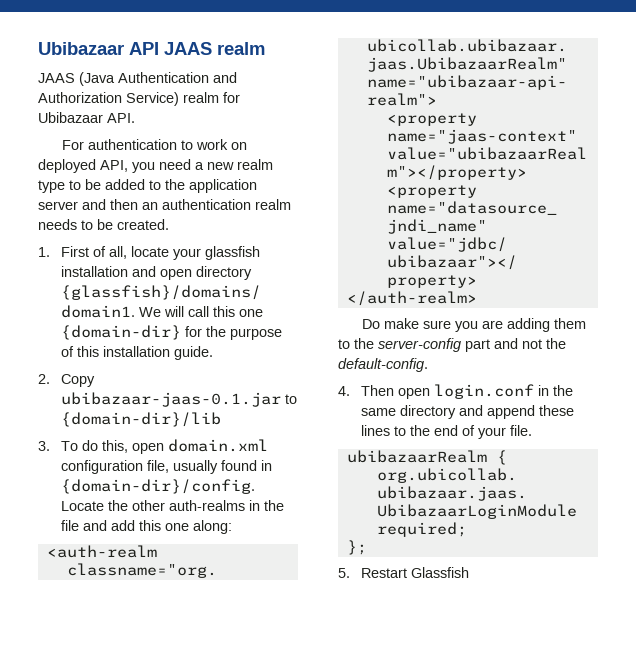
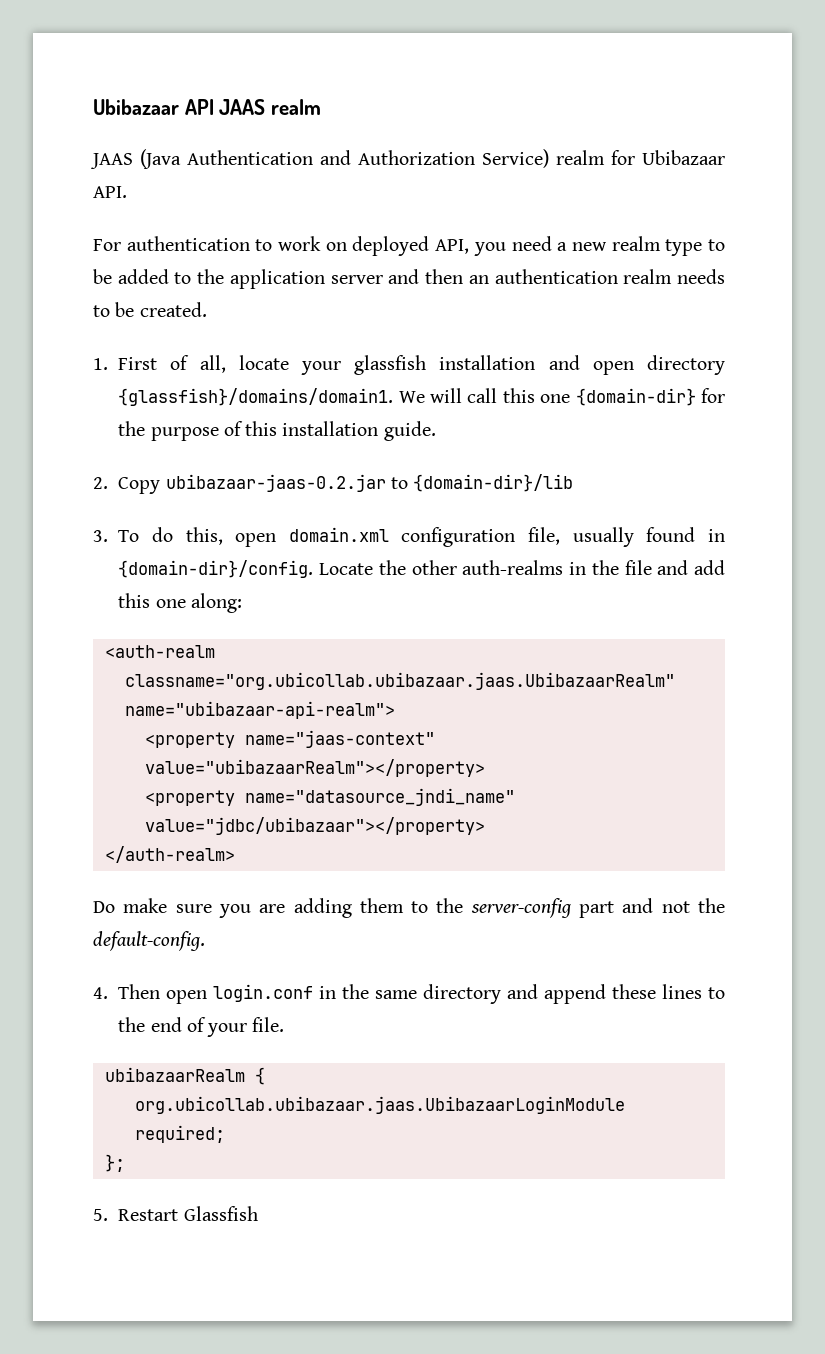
[61,392,282,407] ubibazaar-jaas-0.1.jar -> [165,474,386,492] ubibazaar-jaas-0.2.jar

